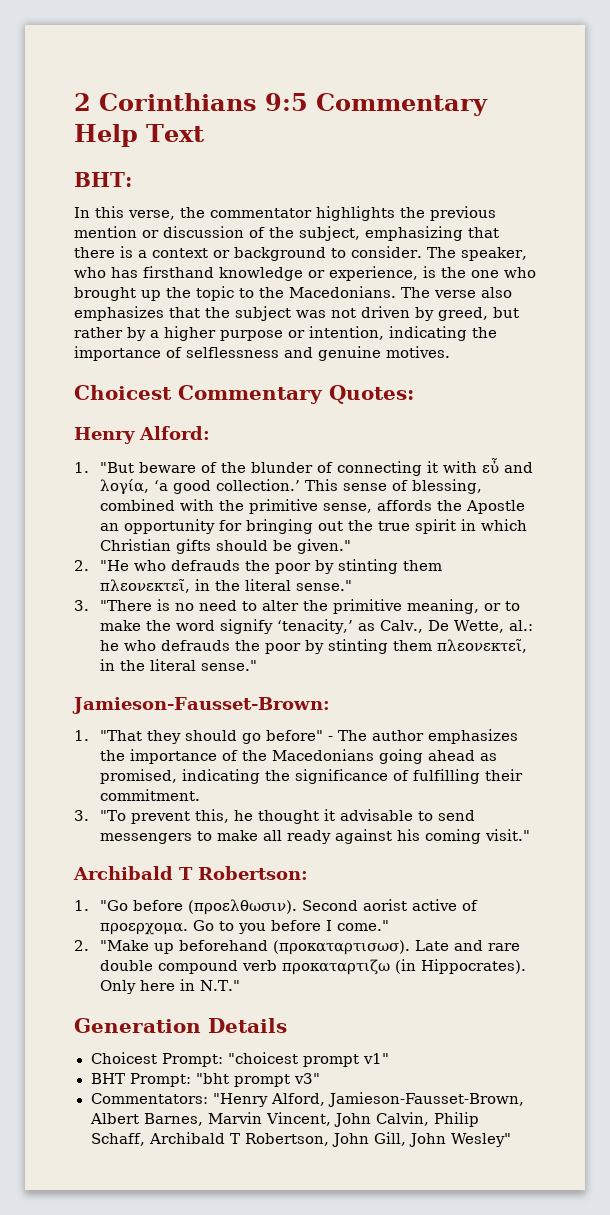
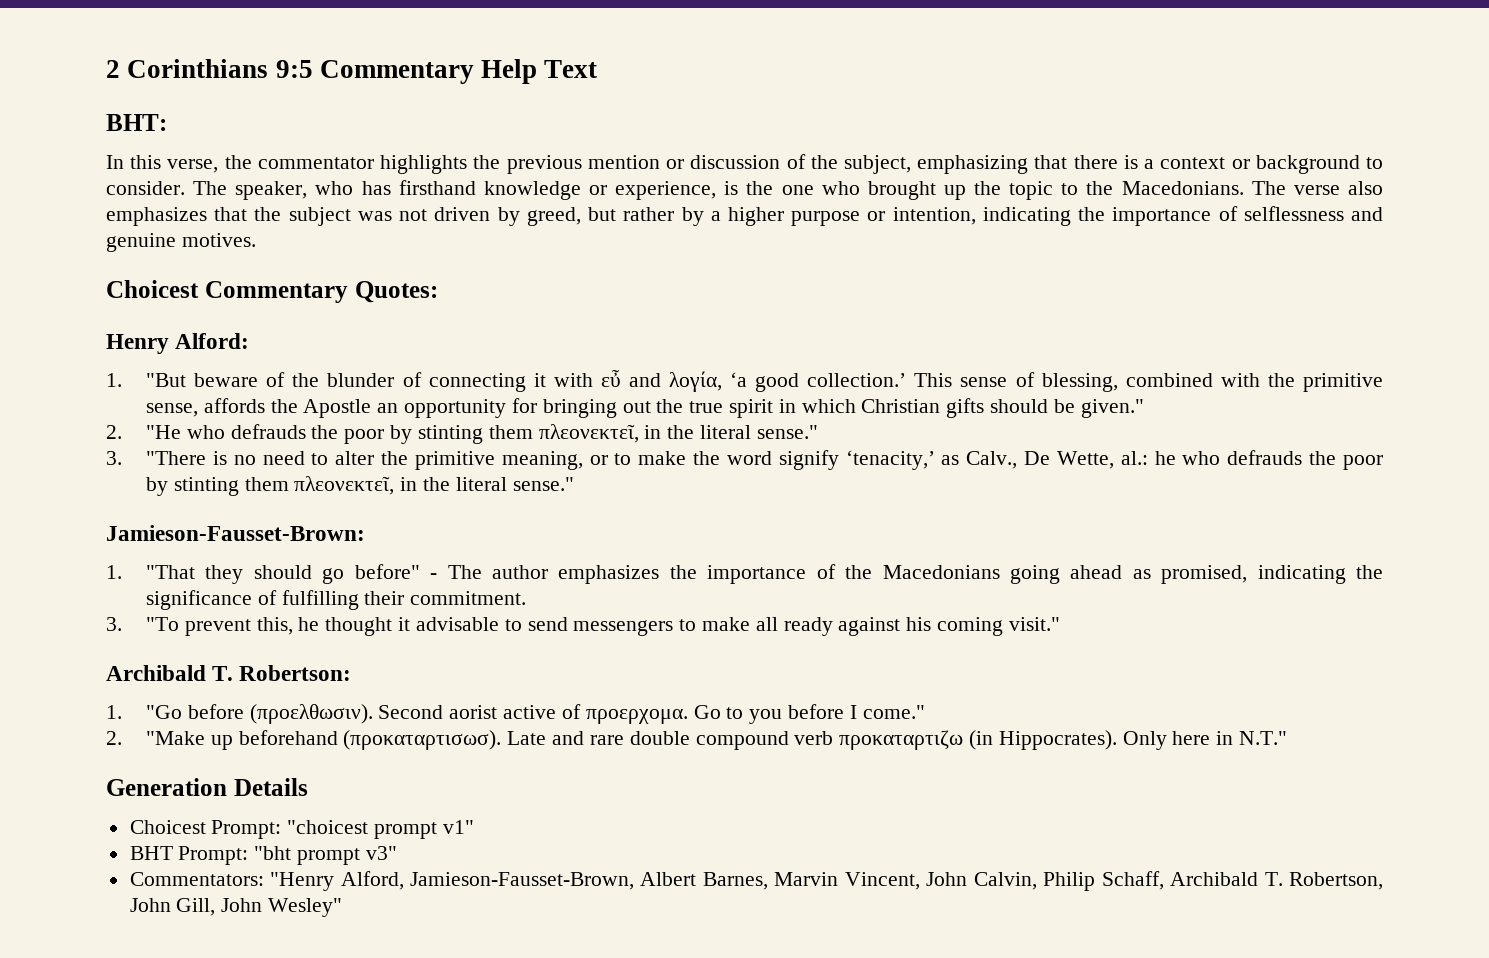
[179,867,193,880] T -> [212,666,234,681] T.
[229,1133,240,1144] T -> [1264,872,1283,886] T.

